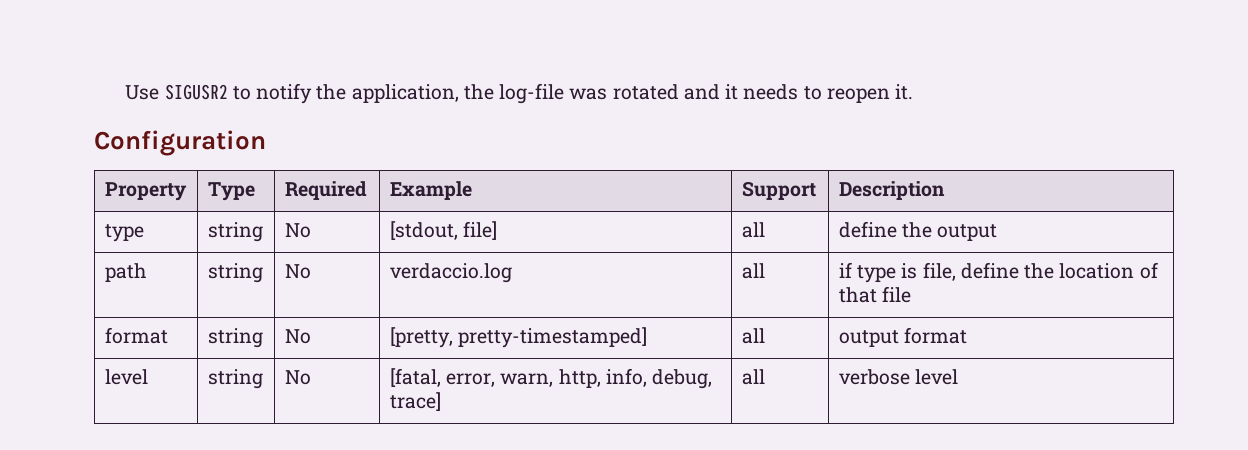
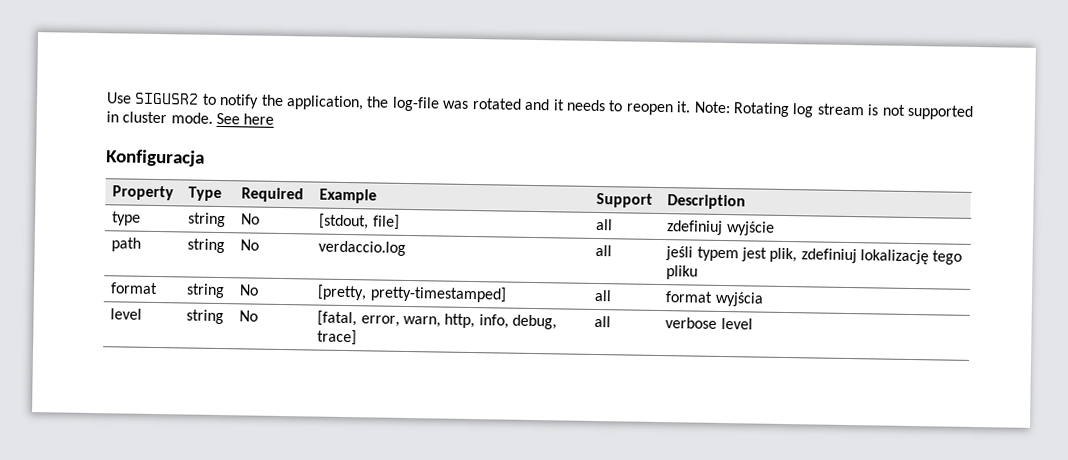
[94,130,266,156] // Configuration -> [693,101,974,120] [106,111,275,125] [105,149,205,167] Note: Rotating log stream is not supported in cluster mode. See here // Konfiguracja
[838,221,998,241] define the output -> [666,220,775,236] zdefiniuj wyjście
[838,262,1158,283] [838,286,912,303] if type is file, define the location of that file -> [665,246,963,265] [666,265,699,280] jeśli typem jest plik, zdefiniuj lokalizację tego pliku
[838,327,968,347] output format -> [665,291,764,307] format wyjścia

